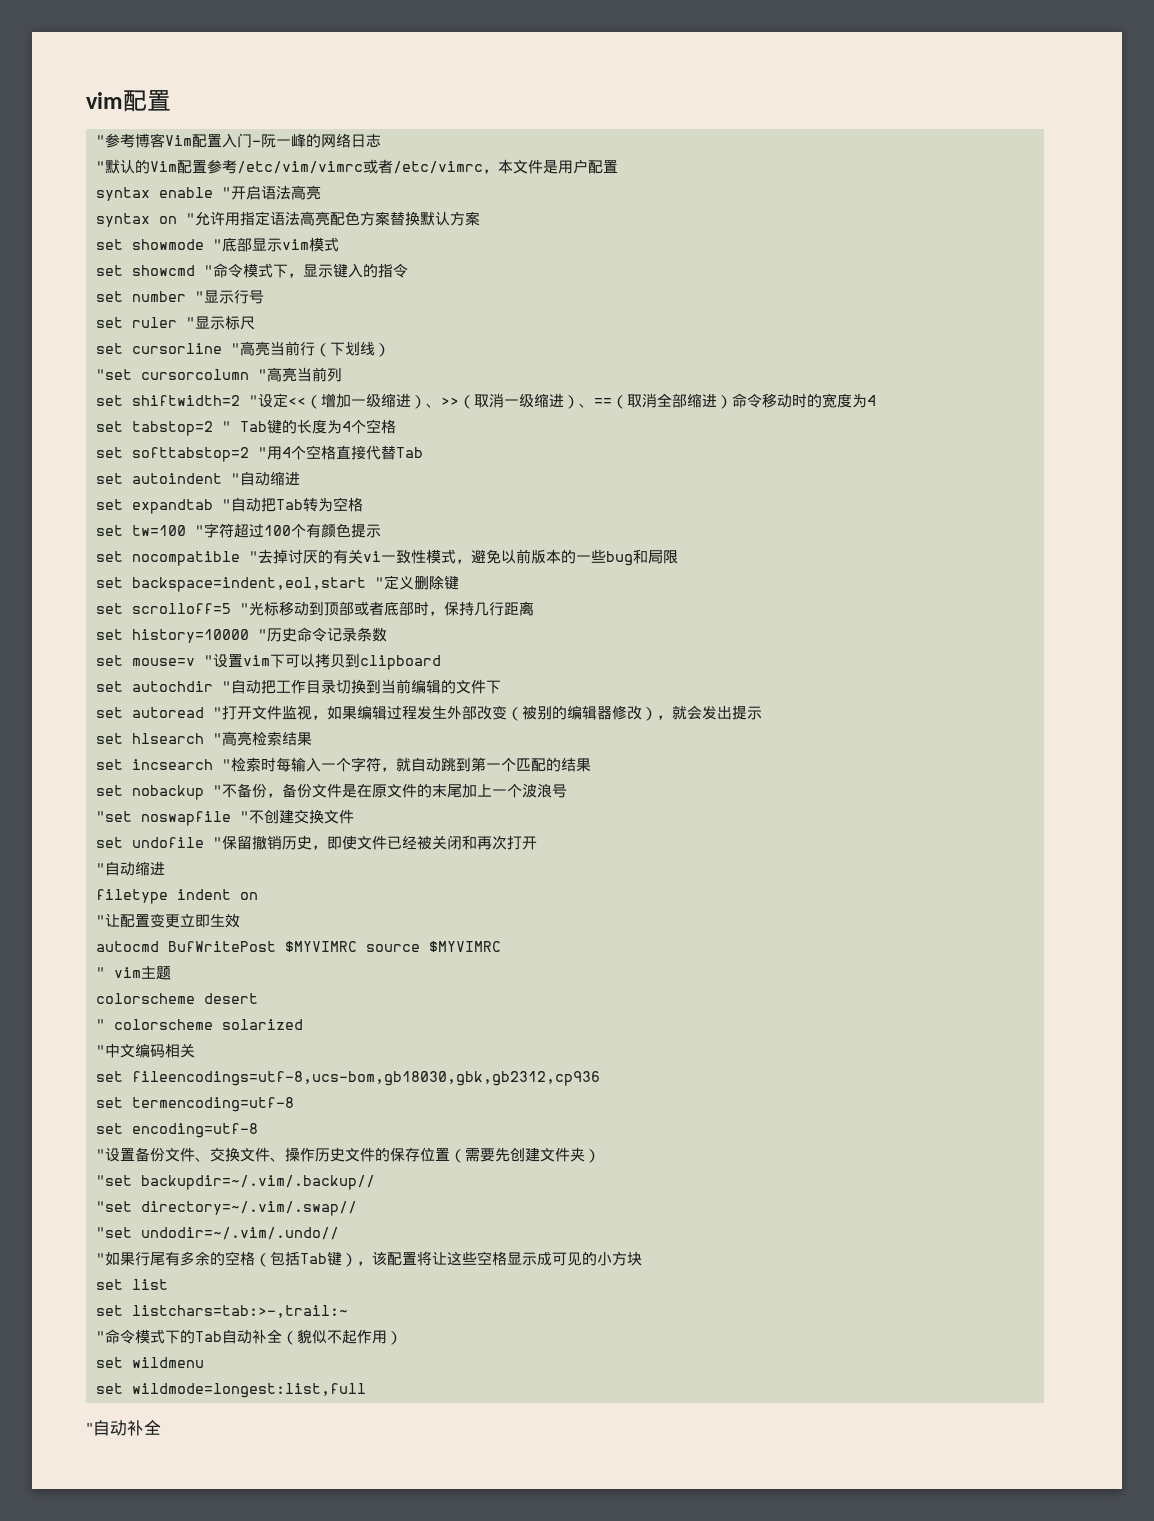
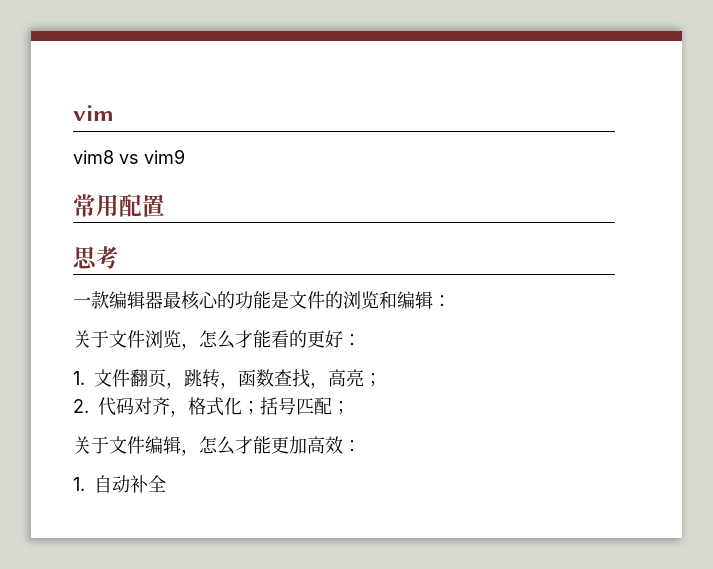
[86,90,171,112] [96,133,382,148] [96,159,619,174] [96,185,322,201] [96,211,481,227] [96,237,340,252] [96,263,409,278] [96,289,265,304] [96,315,256,330] [96,341,391,357] [96,367,343,382] [96,393,877,409] [96,419,397,436] [96,445,424,462] [96,471,301,486] [96,497,364,514] [96,523,382,538] [96,549,679,566] [96,575,460,592] [96,601,535,616] [96,627,388,643] [96,653,442,670] [96,679,502,694] [96,705,763,721] [96,731,313,746] [96,757,592,772] [96,783,568,800] [96,809,355,826] [96,835,538,850] [96,861,166,876] [96,889,259,904] [96,913,241,928] [96,941,502,952] [96,965,172,980] [96,993,259,1004] [96,1019,304,1030] [96,1043,196,1058] [96,1071,601,1086] [96,1097,295,1112] [96,1123,259,1138] [96,1147,601,1163] [96,1175,376,1190] [96,1201,358,1216] [96,1227,340,1240] [96,1251,643,1267] [96,1279,169,1290] [96,1305,349,1318] [96,1329,403,1345] [96,1357,205,1368] [96,1383,367,1398] [86,1423,93,1434] vim配置 // "参考博客Vim配置入门-阮一峰的网络日志 // "默认的Vim配置参考/etc/vim/vimrc或者/etc/vimrc，本文件是用户配置 // syntax enable "开启语法高亮 // syntax on "允许用指定语法高亮配色方案替换默认方案 // set showmode "底部显示vim模式 // set showcmd "命令模式下，显示键入的指令 // set number "显示行号 // set ruler "显示标尺 // set cursorline "高亮当前行（下划线） // "set cursorcolumn "高亮当前列 // set shiftwidth=2 "设定<<（增加一级缩进）、>>（取消一级缩进）、==（取消全部缩进）命令移动时的宽度为4 // set tabstop=2 " Tab键的长度为4个空格 // set softtabstop=2 "用4个空格直接代替Tab // set autoindent "自动缩进 // set expandtab "自动把Tab转为空格 // set tw=100 "字符超过100个有颜色提示 // set nocompatible "去掉讨厌的有关vi一致性模式，避免以前版本的一些bug和局限 // set backspace=indent,eol,start "定义删除键 // set scrolloff=5 "光标移动到顶部或者底部时，保持几行距离 // set history=10000 "历史命令记录条数 // set mouse=v "设置vim下可以拷贝到clipboard // set autochdir "自动把工作目录切换到当前编辑的文件下 // set autoread "打开文件监视，如果编辑过程发生外部改变（被别的编辑器修改），就会发出提示 // set hlsearch "高亮检索结果 // set incsearch "检索时每输入一个字符，就自动跳到第一个匹配的结果 // set nobackup "不备份，备份文件是在原文件的末尾加上一个波浪号 // "set noswapfile "不创建交换文件 // set undofile "保留撤销历史，即使文件已经被关闭和再次打开 // "自动缩进 // filetype indent on // "让配置变更立即生效 // autocmd BufWritePost $MYVIMRC source $MYVIMRC // " vim主题 // colorscheme desert // " colorscheme solarized // "中文编码相关 // set fileencodings=utf-8,ucs-bom,gb18030,gbk,gb2312,cp936 // set termencoding=utf-8 // set encoding=utf-8 // "设置备份文件、交换文件、操作历史文件的保存位置（需要先创建文件夹） // "set backupdir=~/.vim/.backup// // "set directory=~/.vim/.swap// // "set undodir=~/.vim/.undo// // "如果行尾有多余的空格（包括Tab键），该配置将让这些空格显示成可见的小方块 // set list // set listchars=tab:>-,trail:~ // "命令模式下的Tab自动补全（貌似不起作用） // set wildmenu // set wildmode=longest:list,full // " -> [73,105,114,121] [73,149,185,164] [73,194,165,217] [73,246,119,269] [73,291,451,310] [73,330,361,350] [73,369,383,389] [73,397,350,417] [73,436,361,456] [73,477,85,491] vim // vim8 vs vim9 // 常用配置 // 思考 // 一款编辑器最核心的功能是文件的浏览和编辑： // 关于文件浏览，怎么才能看的更好： // 1.文件翻页，跳转，函数查找，高亮； // 2.代码对齐，格式化；括号匹配； // 关于文件编辑，怎么才能更加高效： // 1.

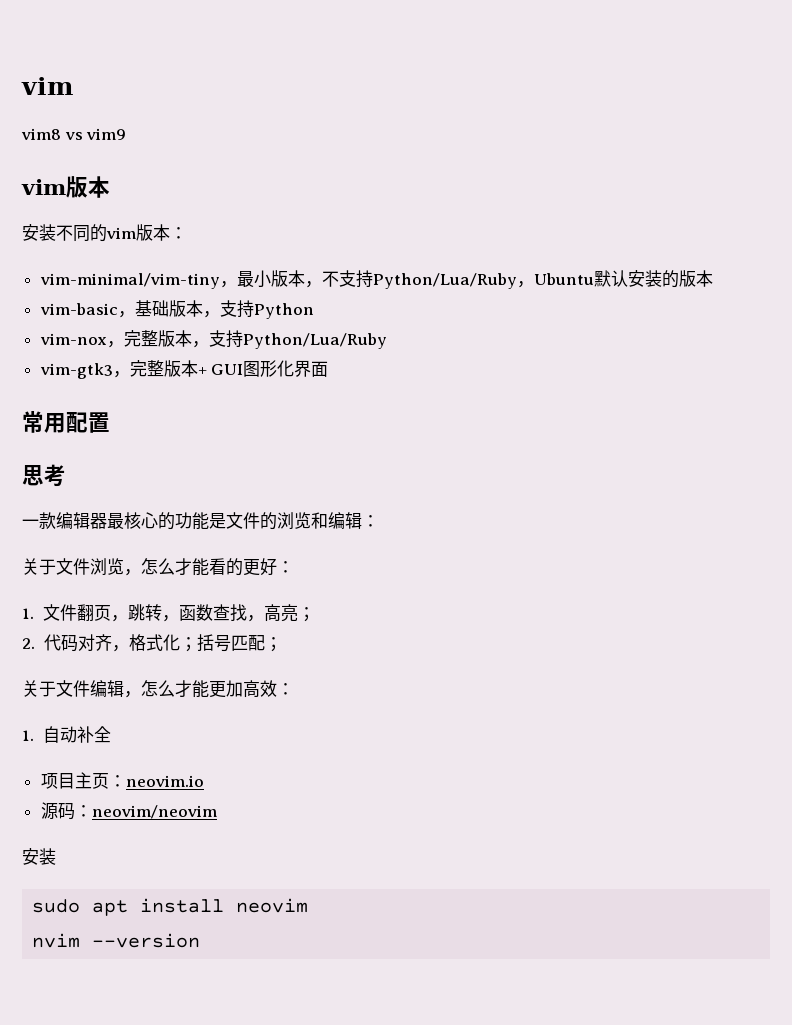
(185, 156) none -> [21,176,110,198] [22,224,187,242] [39,270,713,289] [39,300,314,319] [39,330,387,349] [39,360,329,379] // vim版本 // 安装不同的vim版本： // vim-minimal/vim-tiny，最小版本，不支持Python/Lua/Ruby，Ubuntu默认安装的版本 // vim-basic，基础版本，支持Python // vim-nox，完整版本，支持Python/Lua/Ruby // vim-gtk3，完整版本+ GUI图形化界面
(167, 483) none -> [40,772,204,789] [40,802,217,820] [22,848,56,865] [32,898,309,916] [32,933,201,948] // 项目主页：neovim.io // 源码：neovim/neovim // 安装 // sudo apt install neovim // nvim --version

